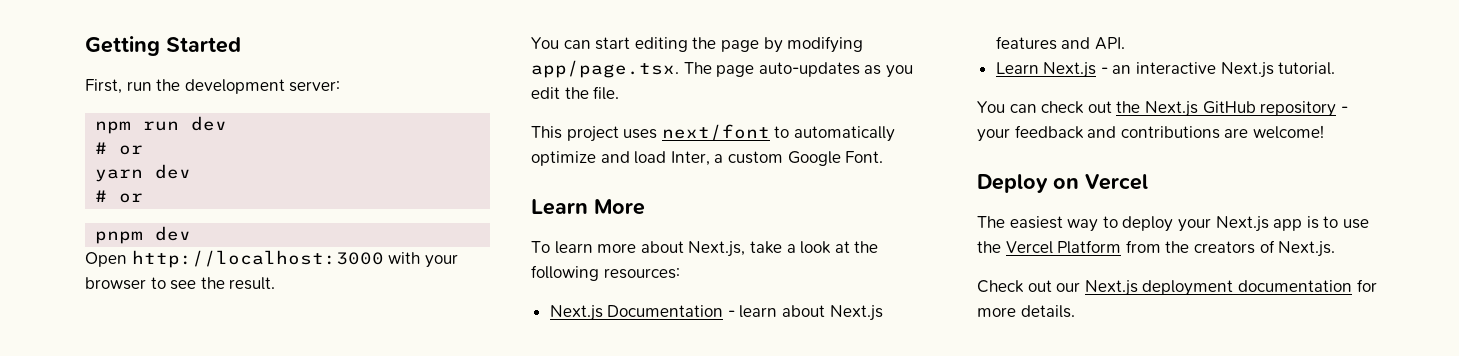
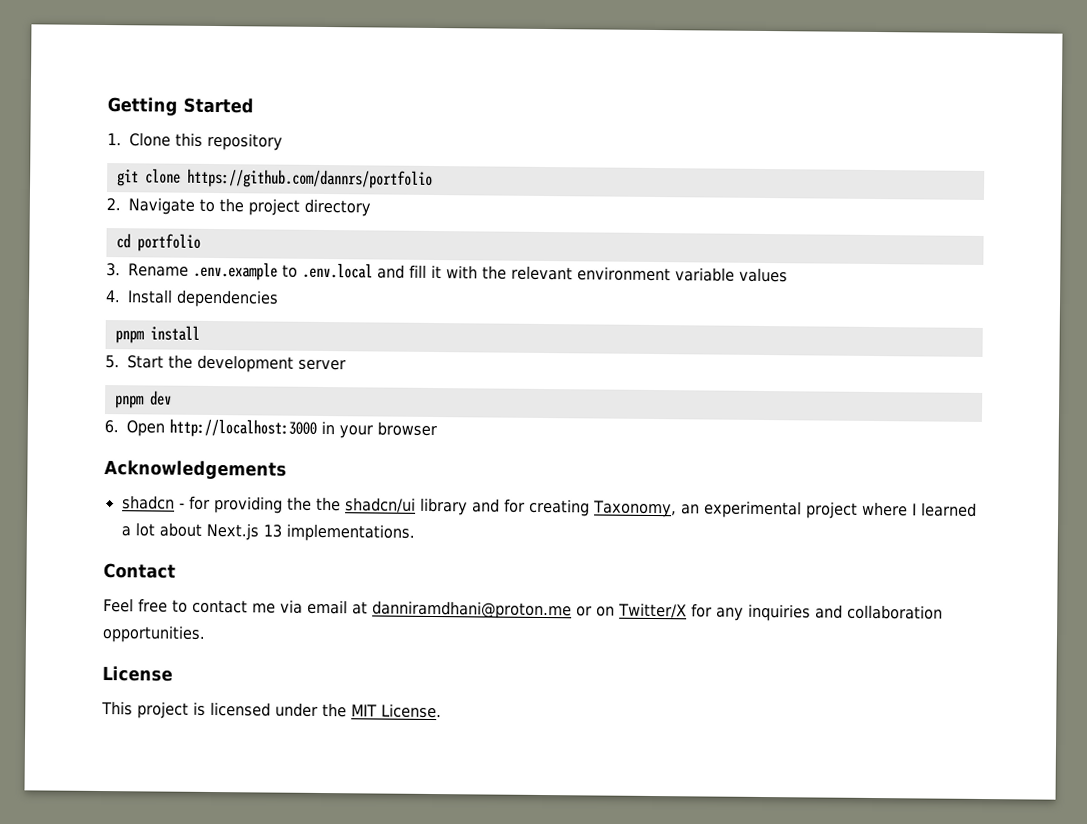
[85,79,341,94] [95,116,228,134] [95,142,144,155] [95,164,192,182] [95,190,144,203] First, run the development server: // npm run dev // # or // yarn dev // # or -> [107,132,283,151] [116,168,433,189] [106,197,371,217] [115,233,201,252] [106,261,788,283] [105,289,279,308] [114,325,200,344] [105,354,346,373] 1. Clone this repository // git clone https://github.com/dannrs/portfolio // 2. Navigate to the project directory // cd portfolio // 3. Rename .env.example to .env.local and fill it with the relevant environment variable values // 4. Install dependencies // pnpm install // 5. Start the development server
(192, 233) none -> [104,420,119,434] 6.
[388,252,421,264] with -> [321,420,335,435] in
[150,277,276,290] [531,36,864,53] [531,60,913,78] [531,86,620,100] [531,124,895,142] [531,151,884,166] [531,199,645,215] [531,241,879,257] [531,265,680,281] [549,305,883,321] [995,36,1125,50] [995,62,1336,78] [977,101,1348,117] [977,125,1324,142] [977,174,1148,193] [977,216,1369,232] [977,240,1336,257] [977,279,1377,296] [977,305,1075,318] to see the result. // You can start editing the page by modifying app/page.tsx. The page auto-updates as you edit the file. // This project uses next/font to automatically optimize and load Inter, a custom Google Font. // Learn More // To learn more about Next.js, take a look at the following resources: // Next.js Documentation - learn about Next.js features and API. // Learn Next.js - an interactive Next.js tutorial. // You can check out the Next.js GitHub repository - your feedback and contributions are welcome! // Deploy on Vercel // The easiest way to deploy your Next.js app is to use the Vercel Platform from the creators of Next.js. // Check out our Next.js deployment documentation for more details. -> [104,460,287,480] [121,495,977,519] [120,522,415,542] [103,563,176,579] [103,598,943,622] [102,625,206,643] [102,666,173,682] [101,700,442,719] // Acknowledgements // shadcn - for providing the the shadcn/ui library and for creating Taxonomy, an experimental project where I learned a lot about Next.js 13 implementations. // Contact // Feel free to contact me via email at danniramdhani@proton.me or on Twitter/X for any inquiries and collaboration opportunities. // License // This project is licensed under the MIT License.

